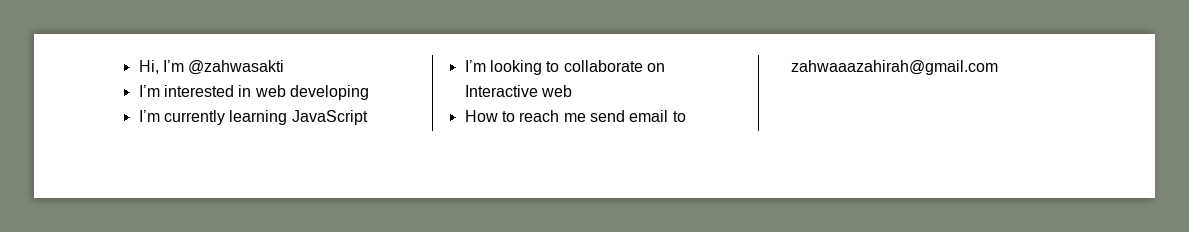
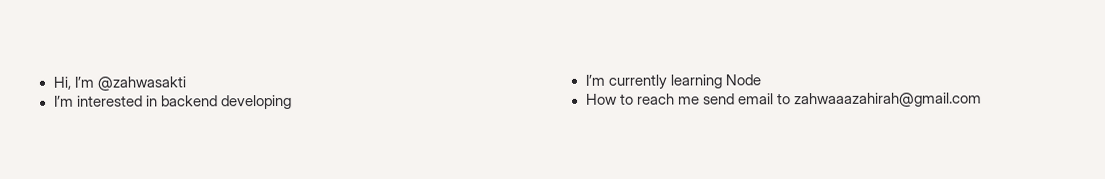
[254,85,286,97] web -> [160,95,218,107] backend
[291,110,368,125] [464,60,665,75] [464,85,572,97] JavaScript // I’m looking to collaborate on Interactive web -> [724,74,761,86] Node

